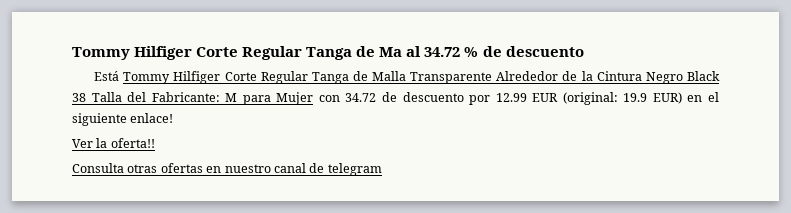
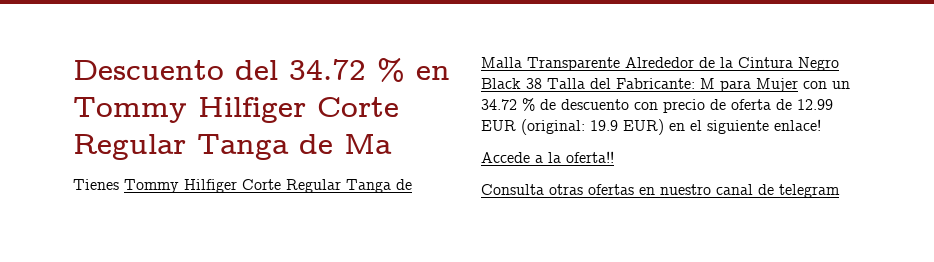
(72, 53) none -> [73,58,450,82] Descuento del 34.72 % en
[406,46,584,57] [94,71,120,81] al 34.72 % de descuento // Está -> [73,179,119,190] // Tienes
[345,92,491,105] 34.72 de descuento por -> [832,81,850,89] [481,98,792,113] un 34.72 % de descuento con precio de oferta de
[72,139,93,148] Ver -> [481,152,543,163] Accede a

